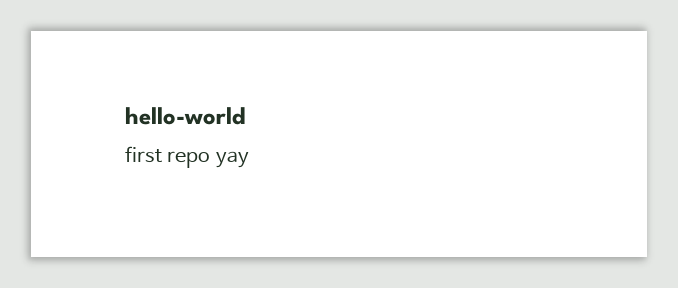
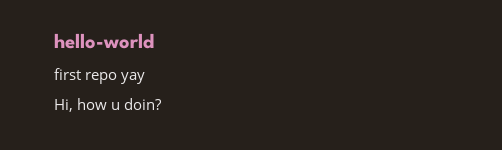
(249, 159) none -> [54,98,163,112] // Hi, how u doin?

